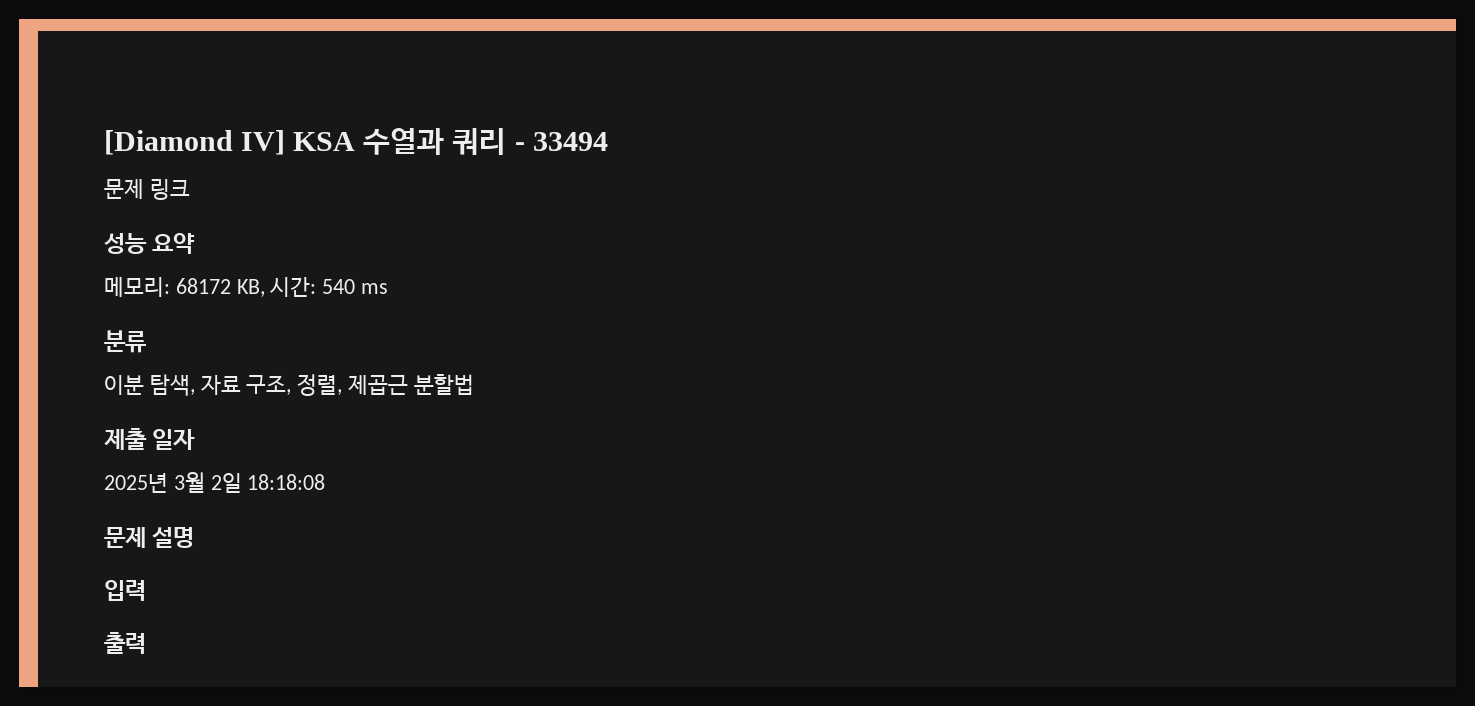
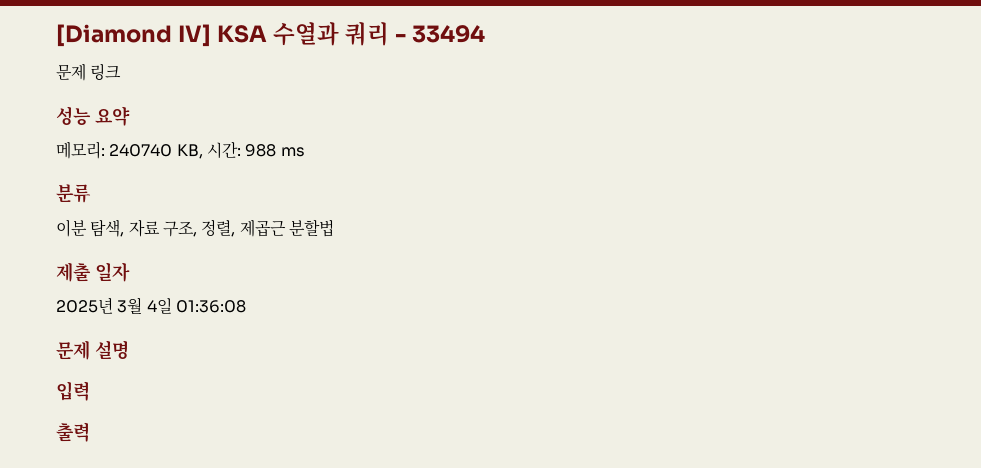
[175,278,231,294] 68172 -> [109,144,173,157] 240740
[322,279,356,294] 540 -> [245,144,277,157] 988
[210,473,326,493] 2일 18:18:08 -> [146,298,246,314] 4일 01:36:08

